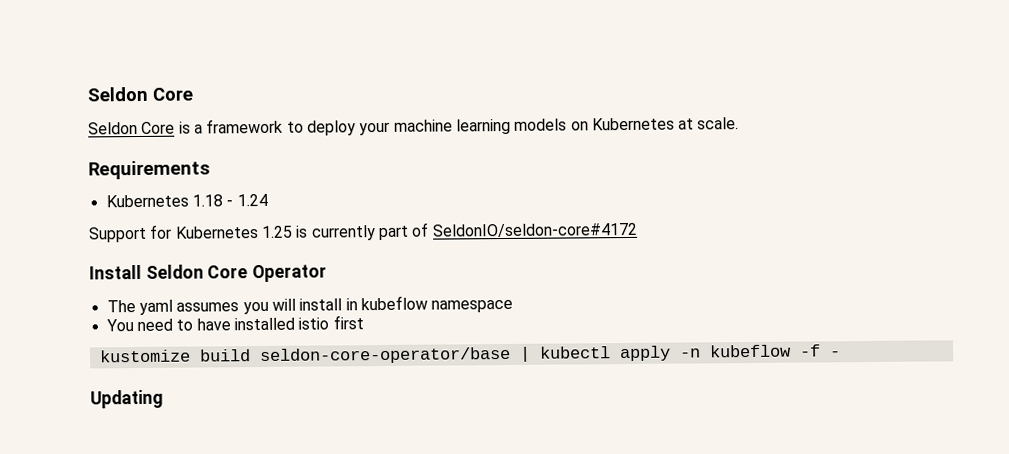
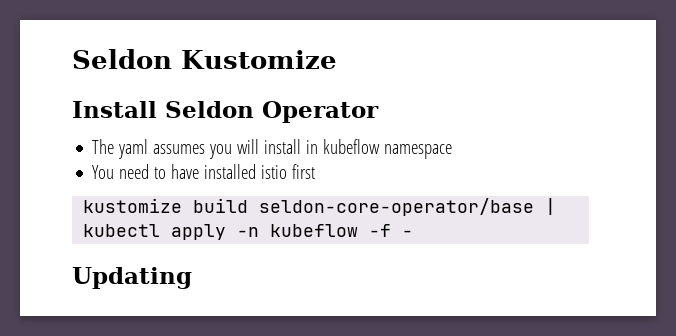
[87,86,193,102] [88,117,740,136] [88,160,210,180] [105,193,268,208] [88,222,638,243] Seldon Core // Seldon Core is a framework to deploy your machine learning models on Kubernetes at scale. // Requirements // Kubernetes 1.18 - 1.24 // Support for Kubernetes 1.25 is currently part of SeldonIO/seldon-core#4172 -> [72,49,337,69] Seldon Kustomize
[207,265,249,279] Core -> (254, 109) none

